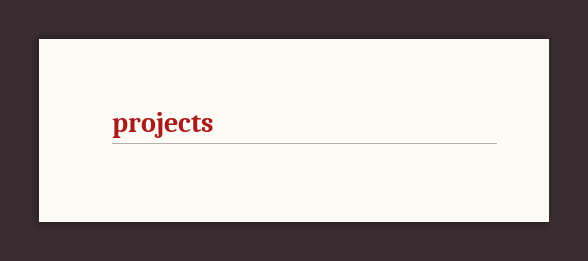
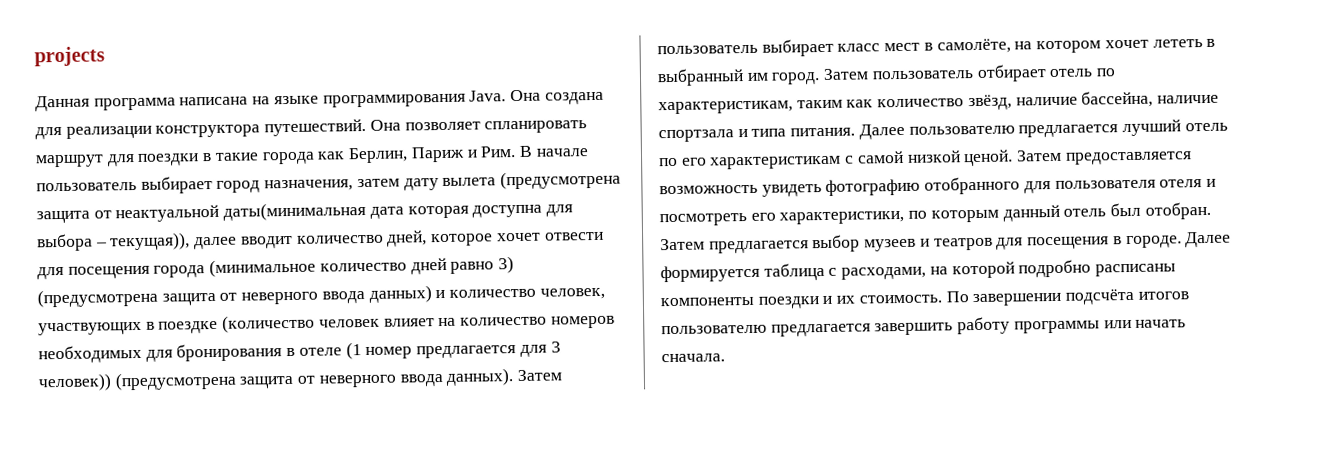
(213, 125) none -> [35,89,604,112] [35,118,588,140] [35,145,589,168] [36,170,622,194] [36,201,574,224] [36,230,604,252] [37,256,515,280] [37,285,605,308] [38,314,615,336] [38,341,561,364] [38,368,563,392] [657,38,1216,57] [657,64,1117,87] [658,90,1220,115] [658,119,1228,143] [659,149,1192,170] [659,176,1217,197] [659,201,1211,227] [660,231,1232,254] [660,259,1177,283] [660,288,1189,309] [661,316,1187,337] [661,353,725,363] // Данная программа написана на языке программирования Java. Она создана для реализации конструктора путешествий. Она позволяет спланировать маршрут для поездки в такие города как Берлин, Париж и Рим. В начале пользователь выбирает город назначения, затем дату вылета (предусмотрена защита от неактуальной даты(минимальная дата которая доступна для выбора – текущая)), далее вводит количество дней, которое хочет отвести для посещения города (минимальное количество дней равно 3) (предусмотрена защита от неверного ввода данных) и количество человек, участвующих в поездке (количество человек влияет на количество номеров необходимых для бронирования в отеле (1 номер предлагается для 3 человек)) (предусмотрена защита от неверного ввода данных). Затем пользователь выбирает класс мест в самолёте, на котором хочет лететь в выбранный им город. Затем пользователь отбирает отель по характеристикам, таким как количество звёзд, наличие бассейна, наличие спортзала и типа питания. Далее пользователю предлагается лучший отель по его характеристикам с самой низкой ценой. Затем предоставляется возможность увидеть фотографию отобранного для пользователя отеля и посмотреть его характеристики, по которым данный отель был отобран. Затем предлагается выбор музеев и театров для посещения в городе. Далее формируется таблица с расходами, на которой подробно расписаны компоненты поездки и их стоимость. По завершении подсчёта итогов пользователю предлагается завершить работу программы или начать сначала.

